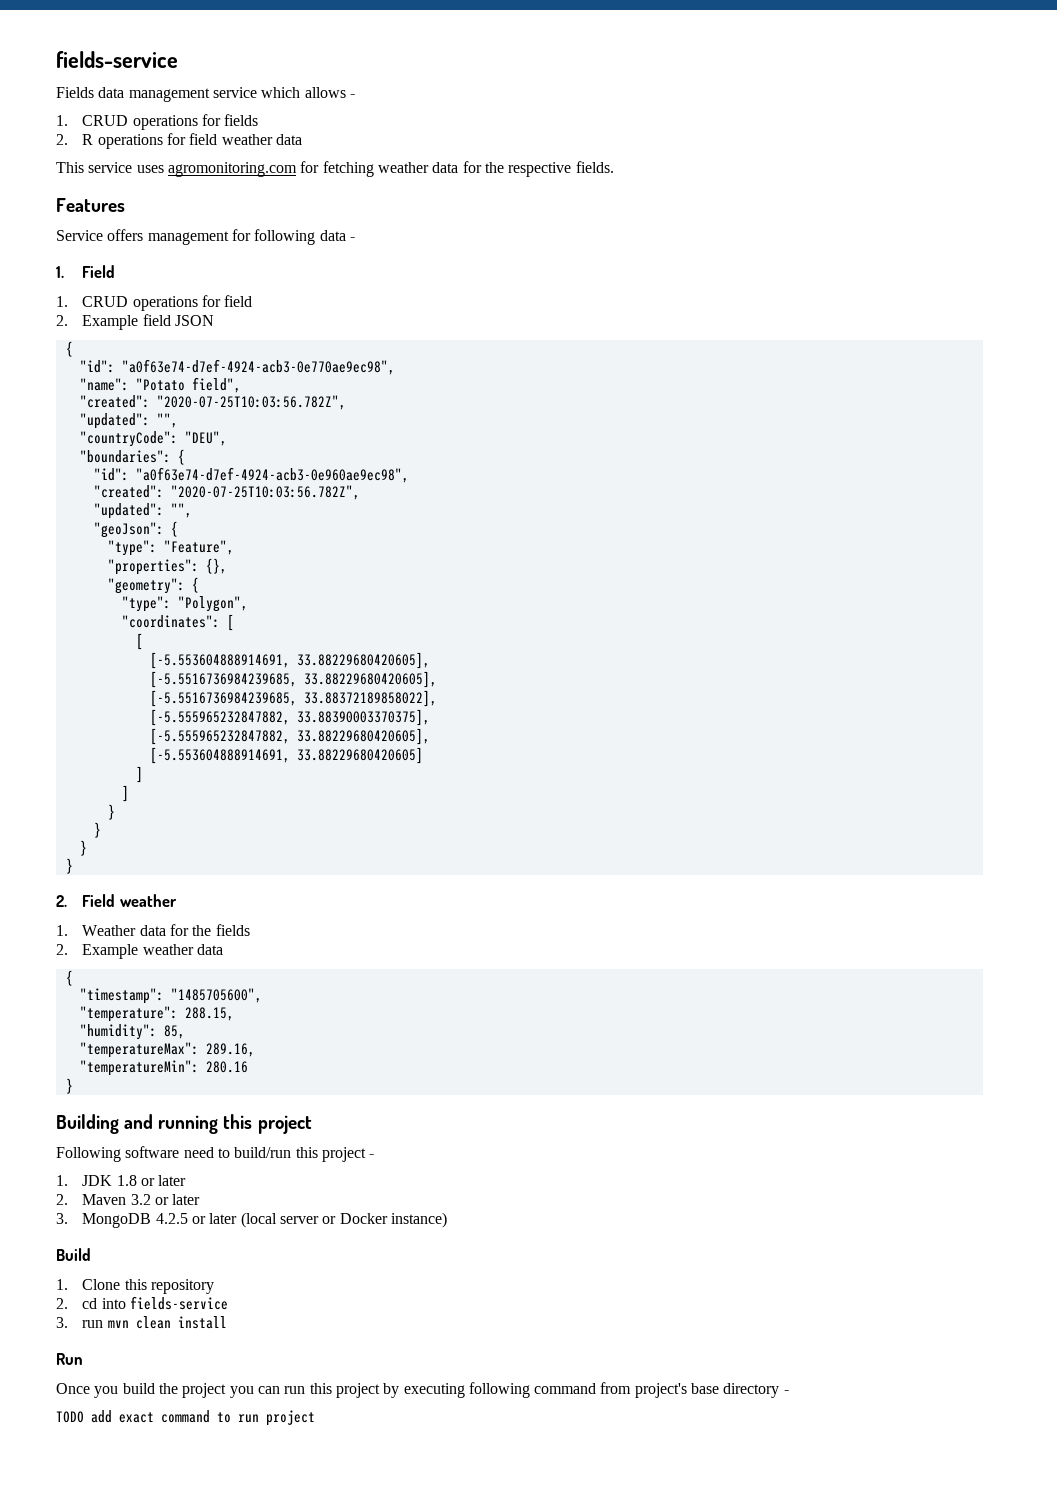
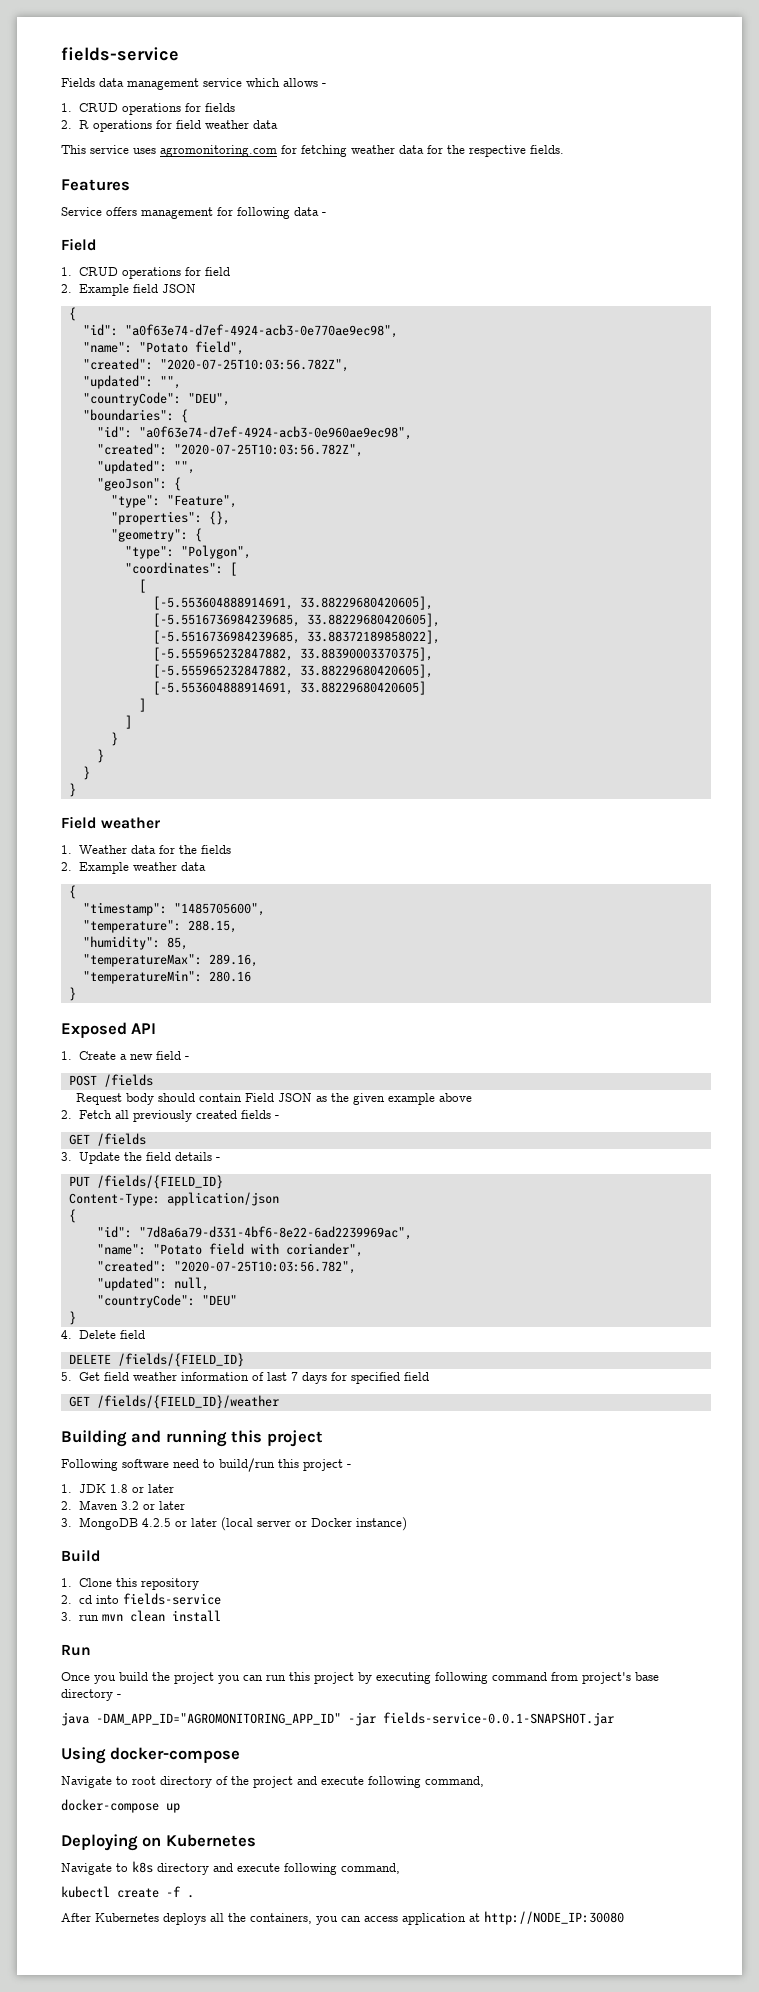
[56,266,64,278] 1. -> (326, 214) none
[56,895,67,907] 2. -> (76, 790) none
(73, 1086) none -> [61,1022,157,1038] [61,1051,189,1060] [68,1074,153,1087] [76,1093,473,1105] [61,1110,279,1122] [68,1133,146,1146] [61,1152,220,1164] [68,1175,223,1189] [68,1192,279,1206] [68,1209,76,1223] [96,1226,412,1240] [96,1243,363,1257] [96,1260,356,1274] [96,1277,209,1291] [96,1294,237,1308] [68,1311,76,1325] [61,1330,145,1339] [68,1353,244,1367] [61,1372,429,1384] [68,1395,279,1409] // Exposed API // 1. Create a new field - // POST /fields // Request body should contain Field JSON as the given example above // 2. Fetch all previously created fields - // GET /fields // 3. Update the field details - // PUT /fields/{FIELD_ID} // Content-Type: application/json // { // "id": "7d8a6a79-d331-4bf6-8e22-6ad2239969ac", // "name": "Potato field with coriander", // "created": "2020-07-25T10:03:56.782", // "updated": null, // "countryCode": "DEU" // } // 4. Delete field // DELETE /fields/{FIELD_ID} // 5. Get field weather information of last 7 days for specified field // GET /fields/{FIELD_ID}/weather
[56,1410,315,1426] TODO add exact command to run project -> [61,1712,614,1726] [61,1747,241,1764] [61,1776,484,1788] [61,1799,180,1813] [61,1834,256,1851] [61,1861,400,1875] [61,1886,194,1898] [61,1911,624,1925] java -DAM_APP_ID="AGROMONITORING_APP_ID" -jar fields-service-0.0.1-SNAPSHOT.jar // Using docker-compose // Navigate to root directory of the project and execute following command, // docker-compose up // Deploying on Kubernetes // Navigate to k8s directory and execute following command, // kubectl create -f . // After Kubernetes deploys all the containers, you can access application at http://NODE_IP:30080

